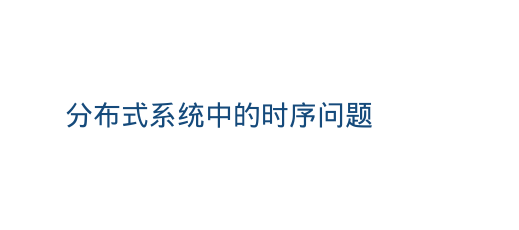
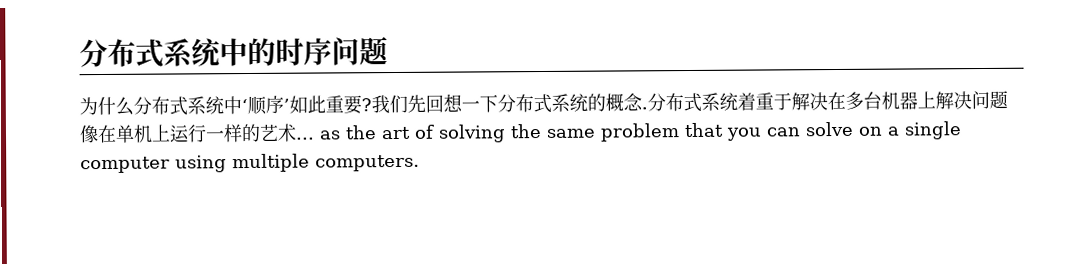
(373, 115) none -> [79,90,1008,116] [79,121,962,144] [80,153,420,174] // 为什么分布式系统中‘顺序’如此重要?我们先回想一下分布式系统的概念.分布式系统着重于解决在多台机器上解决问题像在单机上运行一样的艺术... as the art of solving the same problem that you can solve on a single computer using multiple computers.

